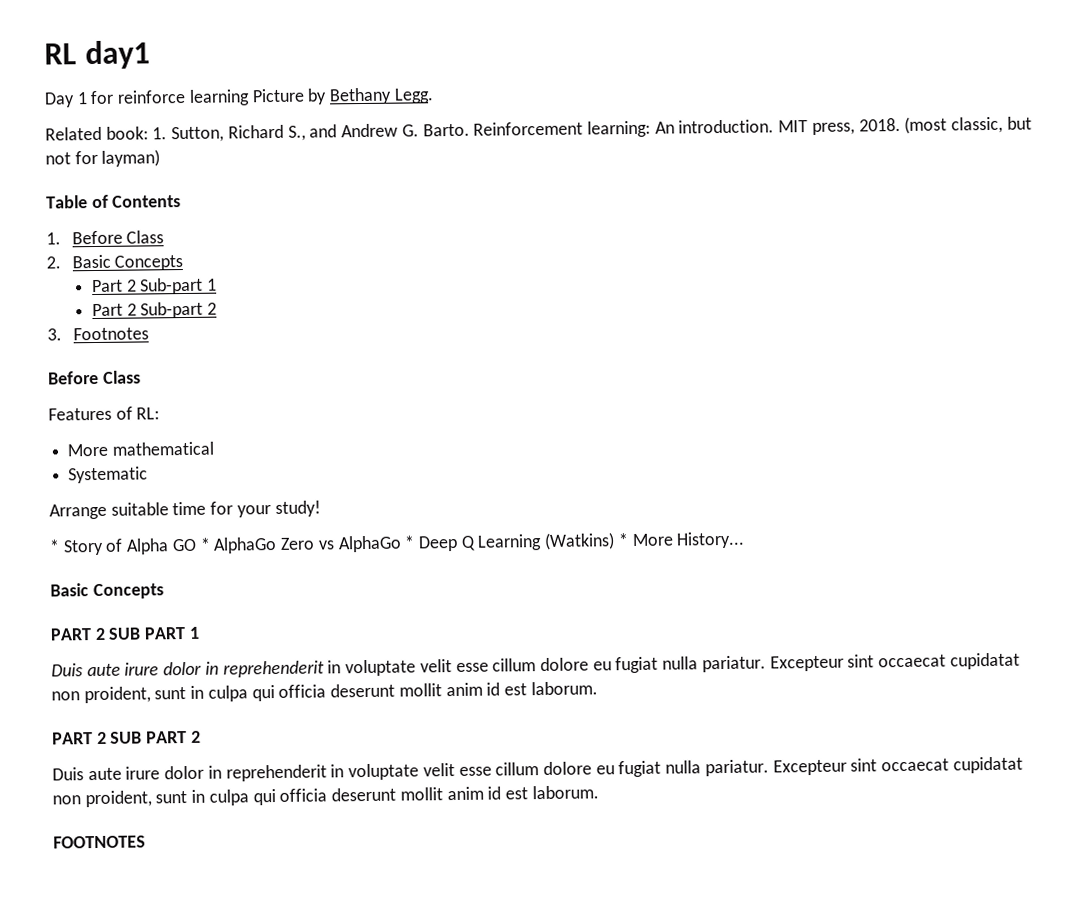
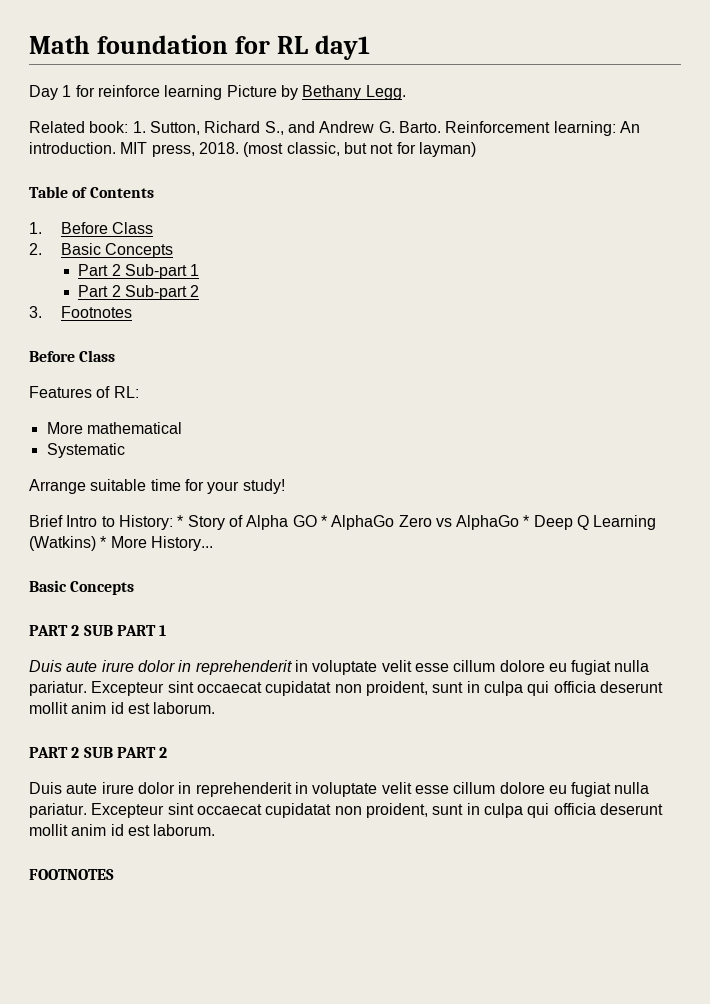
(44, 54) none -> [29,35,270,54] Math foundation for
(321, 509) none -> [29,515,173,530] Brief Intro to History:

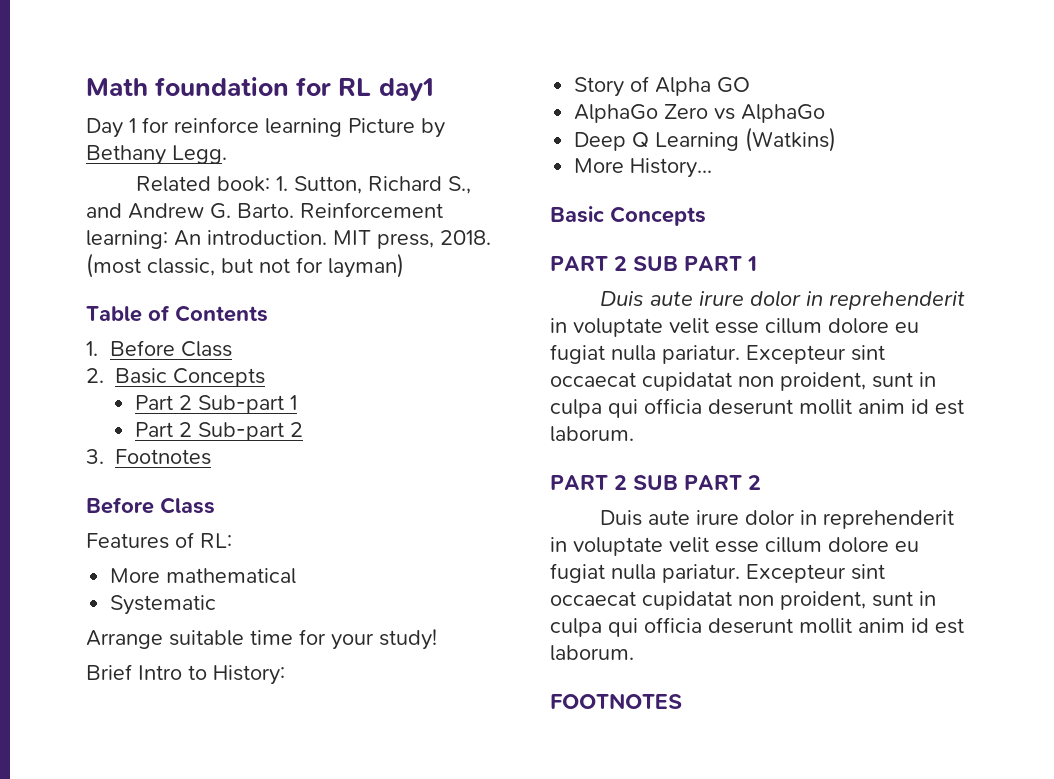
[177,515,184,527] * -> (285, 675) //
[320,515,327,527] * -> (751, 85) //
[523,515,530,527] * -> (826, 113) //
[100,536,107,548] * -> (837, 139) //

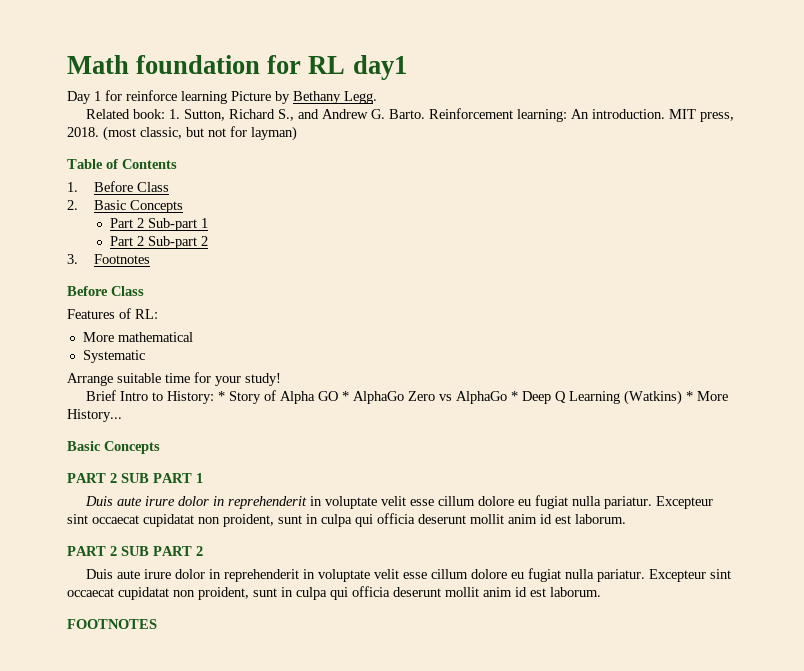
(285, 675) // -> [217,391,225,401] *
(751, 85) // -> [341,391,349,401] *
(826, 113) // -> [510,391,518,401] *
(837, 139) // -> [685,391,693,401] *

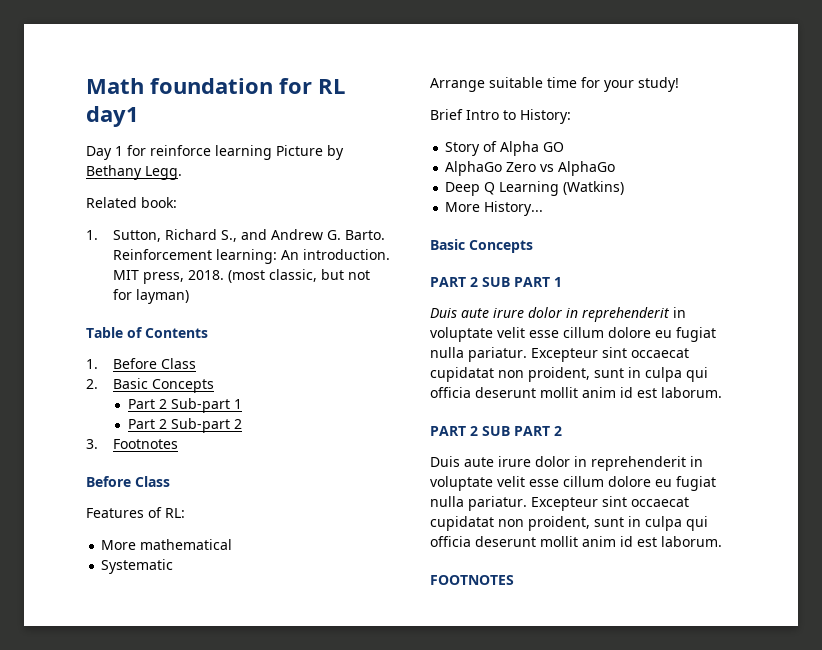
(165, 114) none -> (177, 202) //
[217,391,225,401] * -> (571, 116) //
[341,391,349,401] * -> (565, 147) //
[510,391,518,401] * -> (616, 168) //
[685,391,693,401] * -> (625, 188) //

